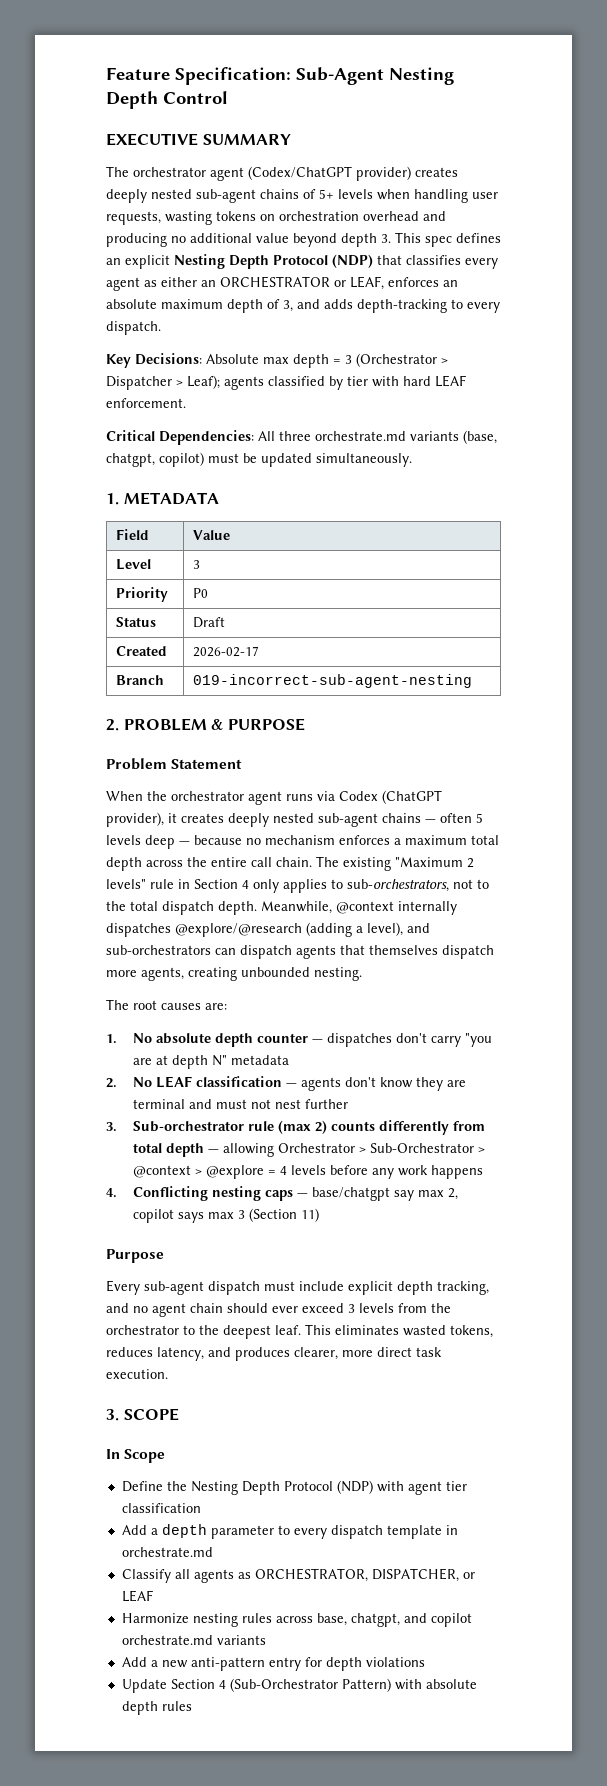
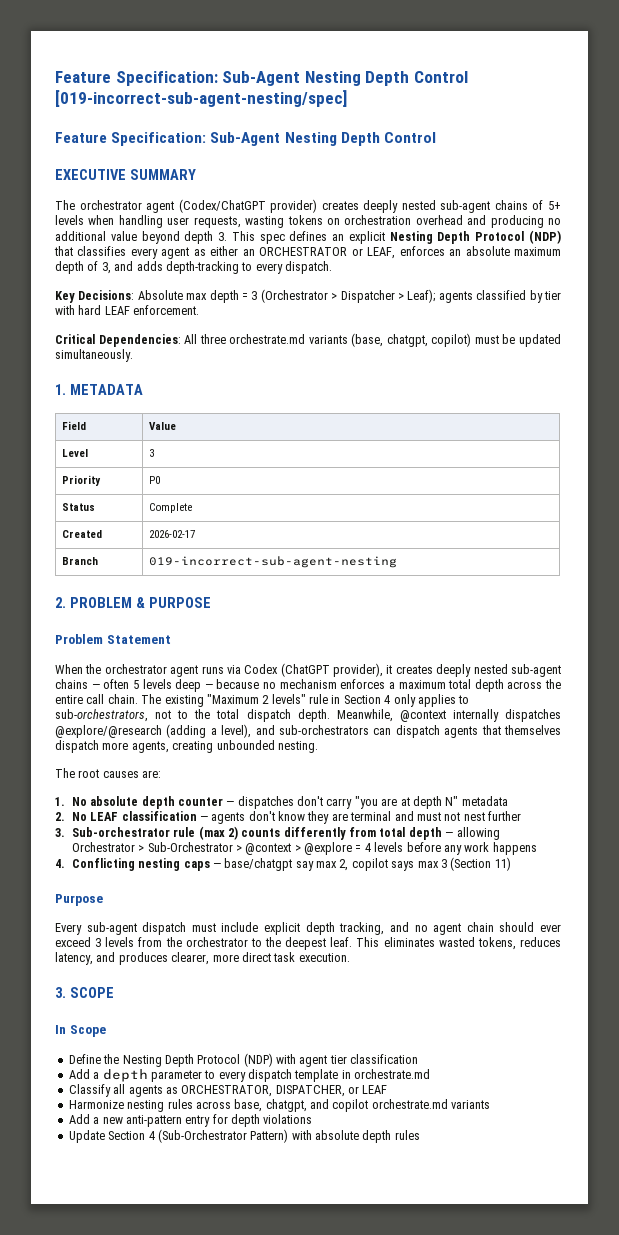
[106,67,454,85] [106,91,228,109] Feature Specification: Sub-Agent Nesting Depth Control -> [55,71,468,86] [55,90,347,107] [55,132,436,146] Feature Specification: Sub-Agent Nesting Depth Control [019-incorrect-sub-agent-nesting/spec] // Feature Specification: Sub-Agent Nesting Depth Control
[193,617,226,628] Draft -> [148,503,192,513] Complete

